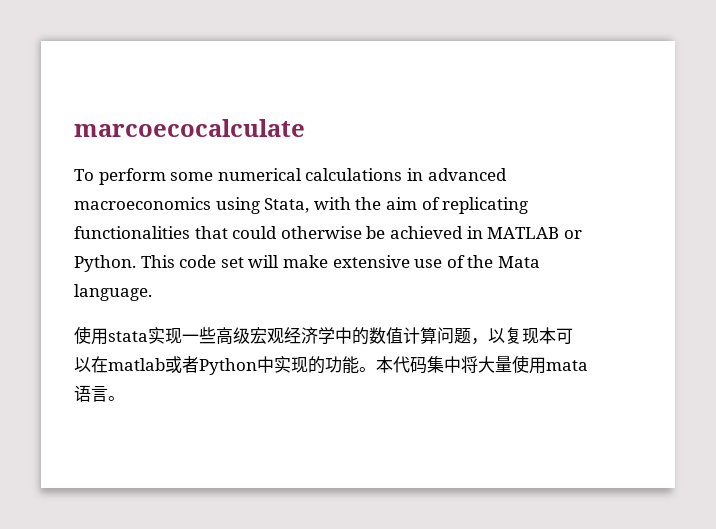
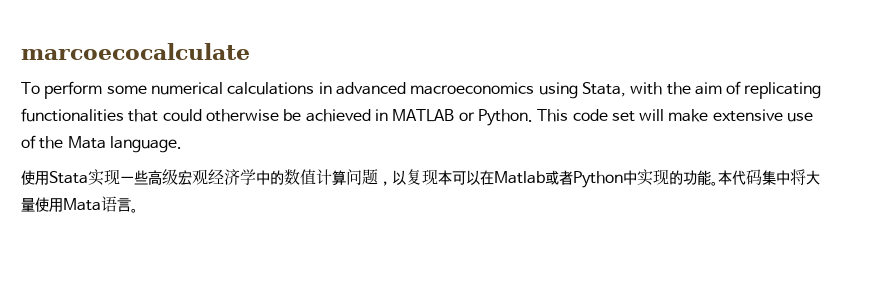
[108,331,148,342] stata -> [49,171,88,184] Stata
[108,358,165,371] matlab -> [494,171,545,184] Matlab
[546,360,588,371] mata -> [63,198,101,211] Mata

